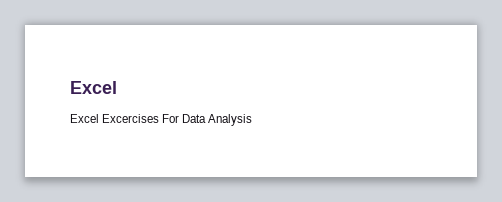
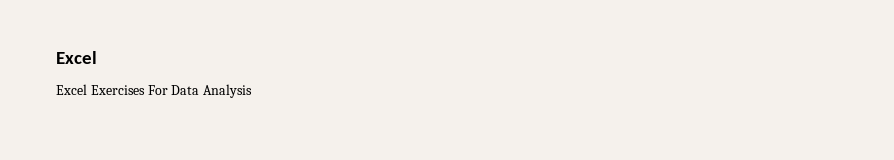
[102,114,160,123] Excercises -> [90,85,145,95] Exercises

